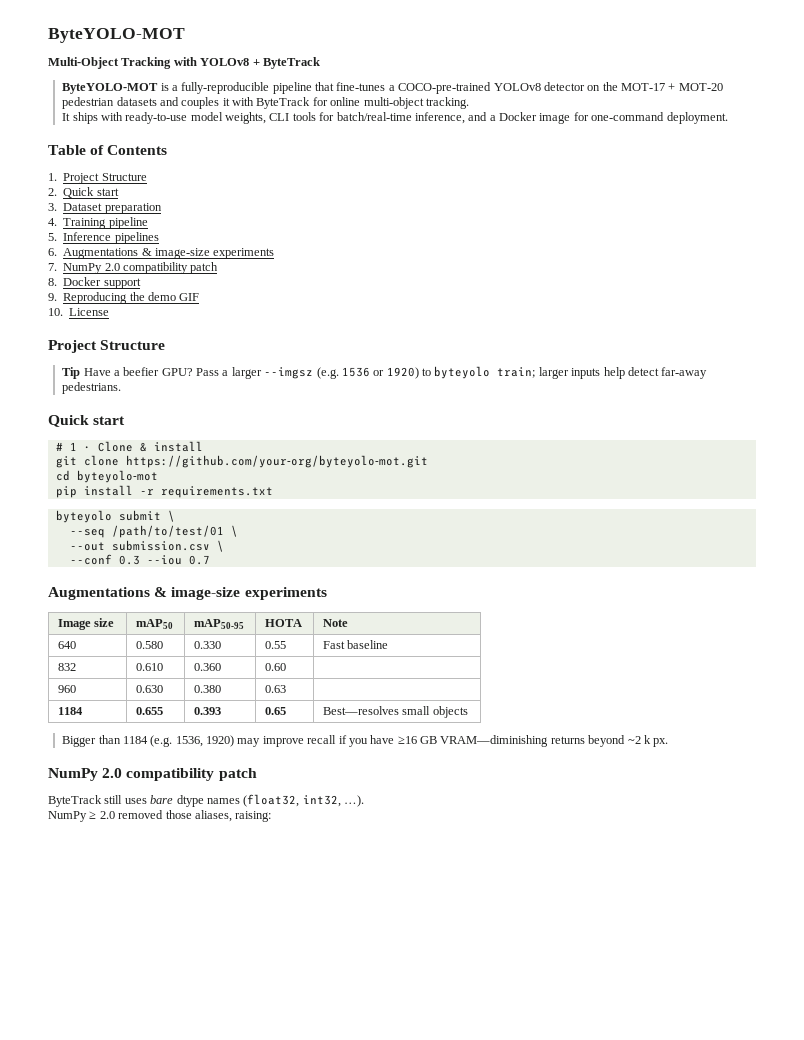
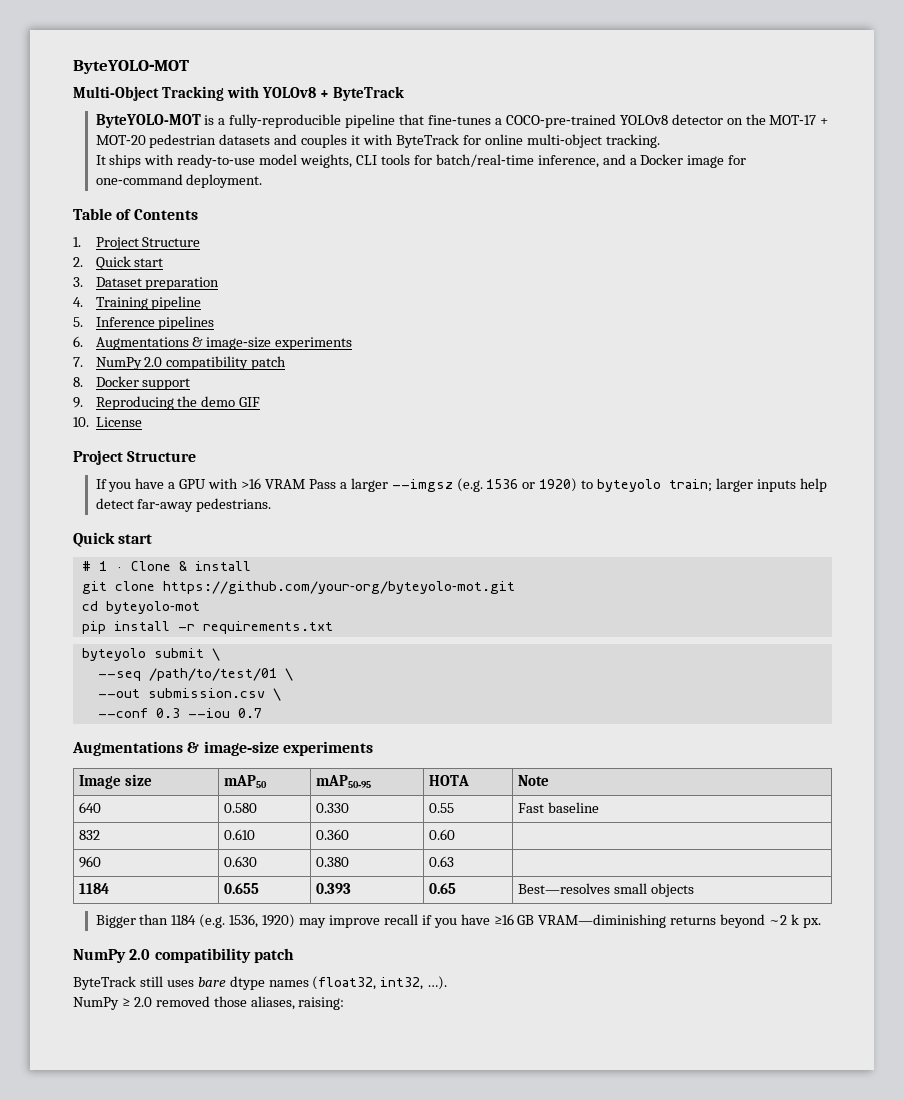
[62,367,193,379] Tip Have a beefier GPU? -> [95,478,305,492] If you have a GPU with >16 VRAM

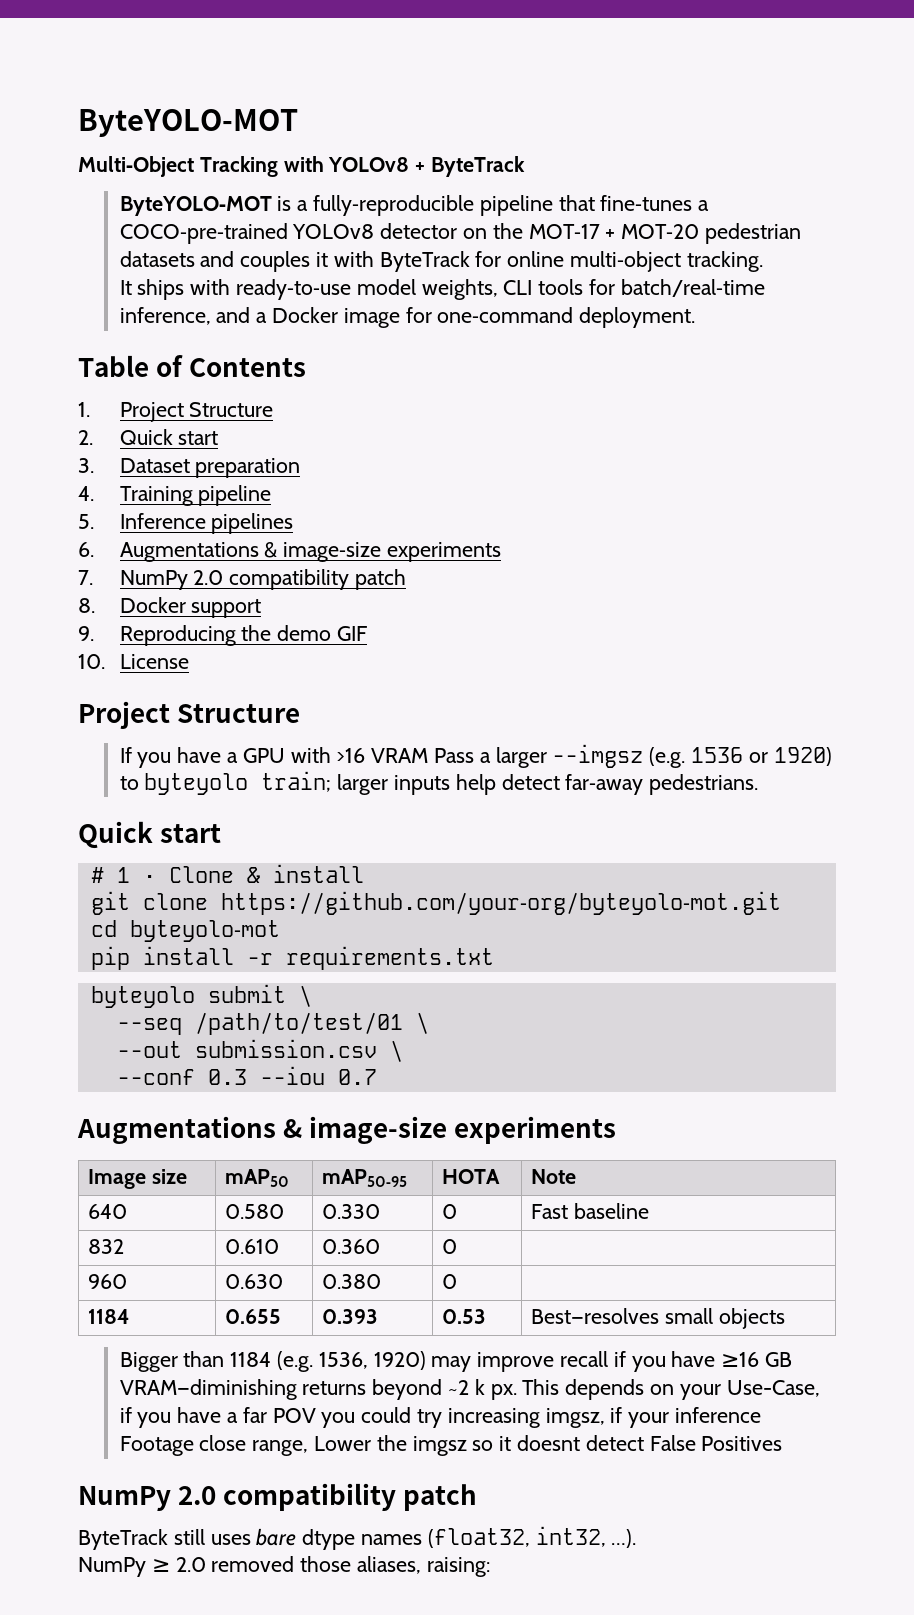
[429,803,455,813] 0.55 -> [442,1204,458,1219] 0
[429,829,456,840] 0.60 -> [442,1239,458,1254] 0
[429,856,455,867] 0.63 -> [442,1274,458,1289] 0
[429,883,457,894] 0.65 -> [442,1309,487,1324] 0.53
(821, 923) none -> [522,1379,820,1400] [119,1407,762,1428] [119,1435,783,1456] This depends on your Use-Case, if you have a far POV you could try increasing imgsz, if your inference Footage close range, Lower the imgsz so it doesnt detect False Positives

